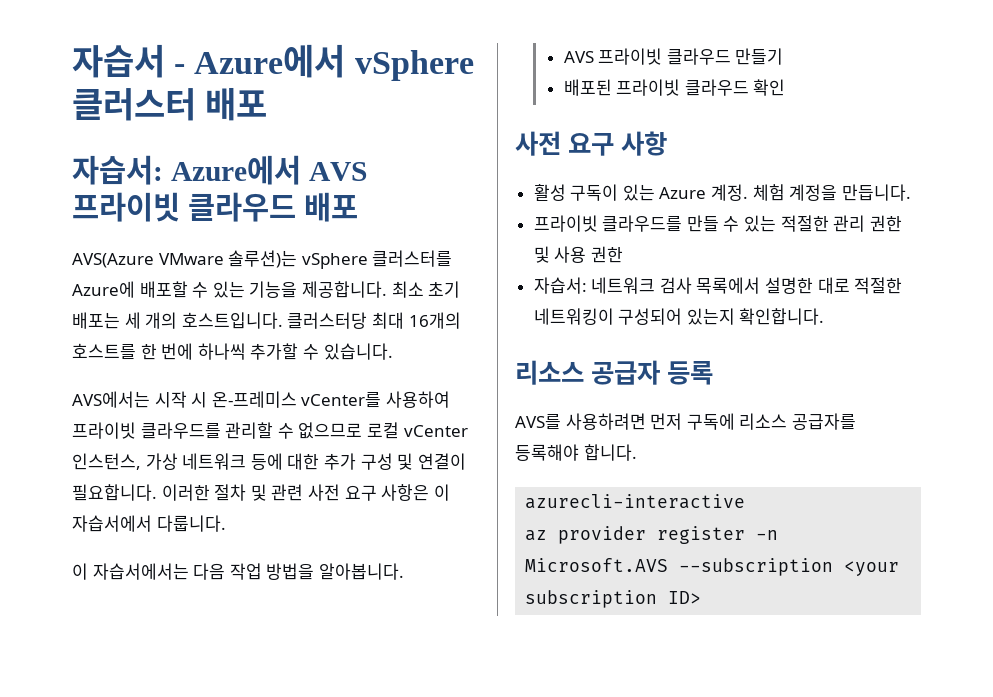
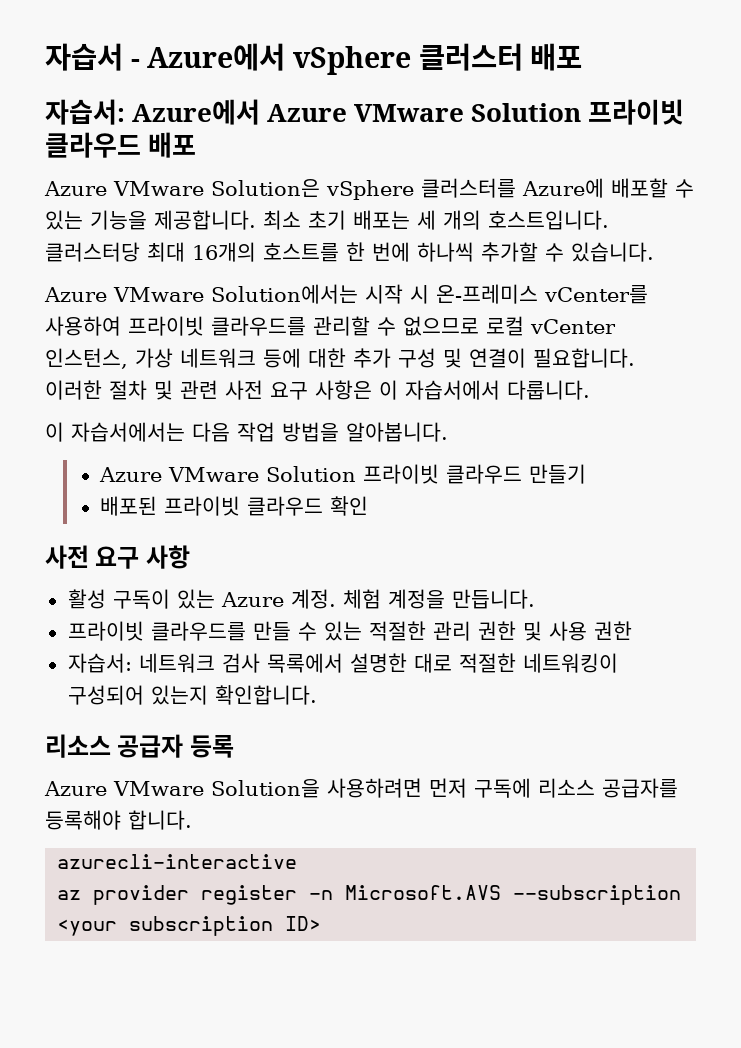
[308,162,367,181] AVS -> [267,103,582,122] Azure VMware Solution
[72,250,298,268] AVS(Azure VMware 솔루션)는 -> [44,179,320,197] Azure VMware Solution은
[72,391,150,408] AVS에서는 -> [44,284,358,304] Azure VMware Solution에서는
[563,51,594,63] AVS -> [99,466,357,482] Azure VMware Solution
[515,414,561,430] AVS를 -> [44,779,320,798] Azure VMware Solution을

